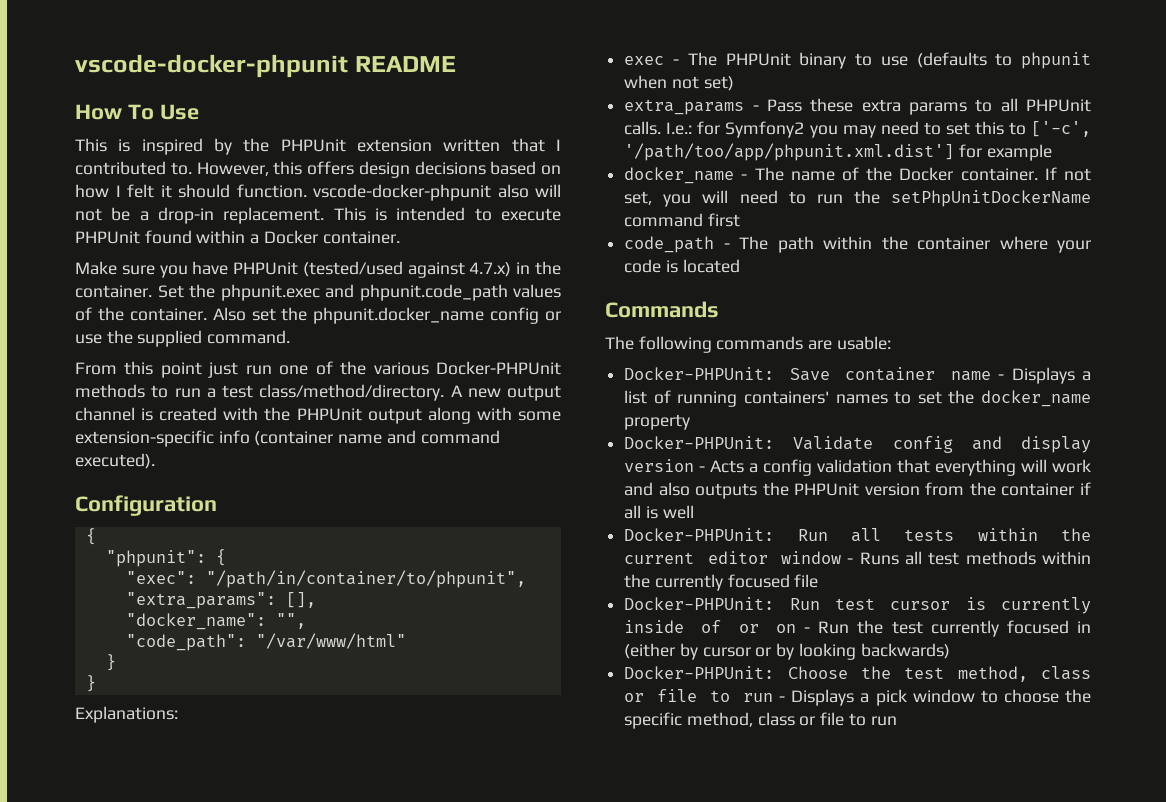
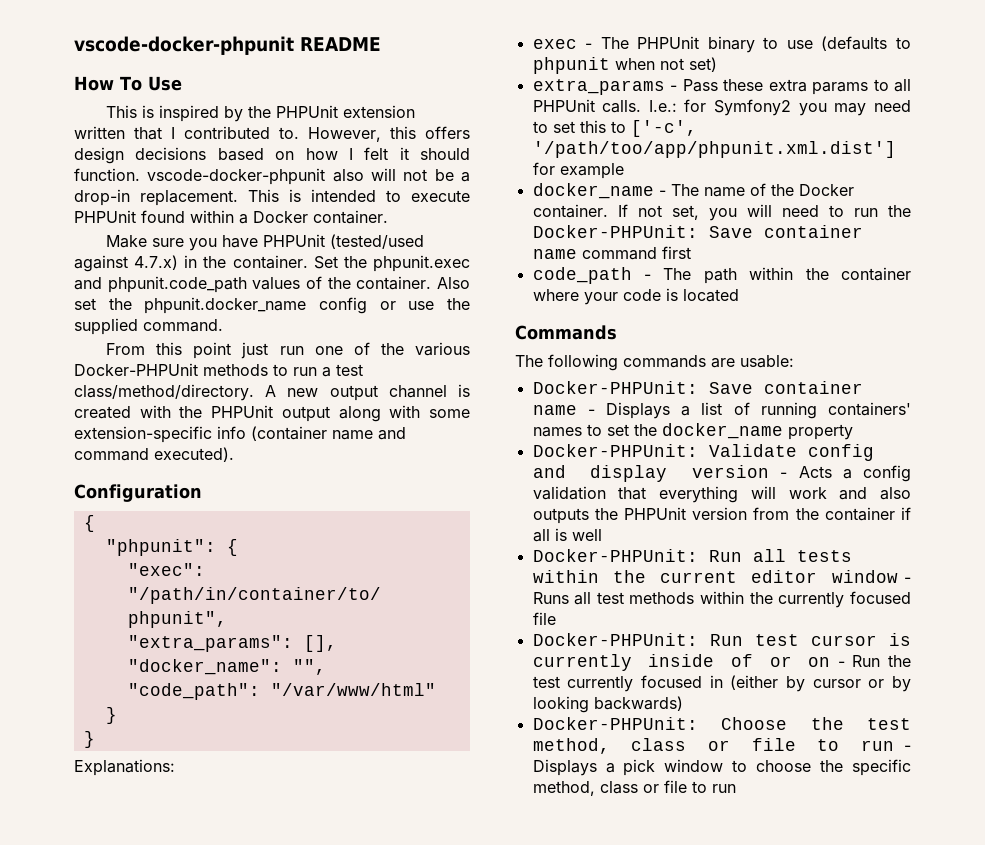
[891,190,1091,207] setPhpUnitDockerName -> [532,225,863,238] [532,249,577,259] Docker-PHPUnit: Save container name

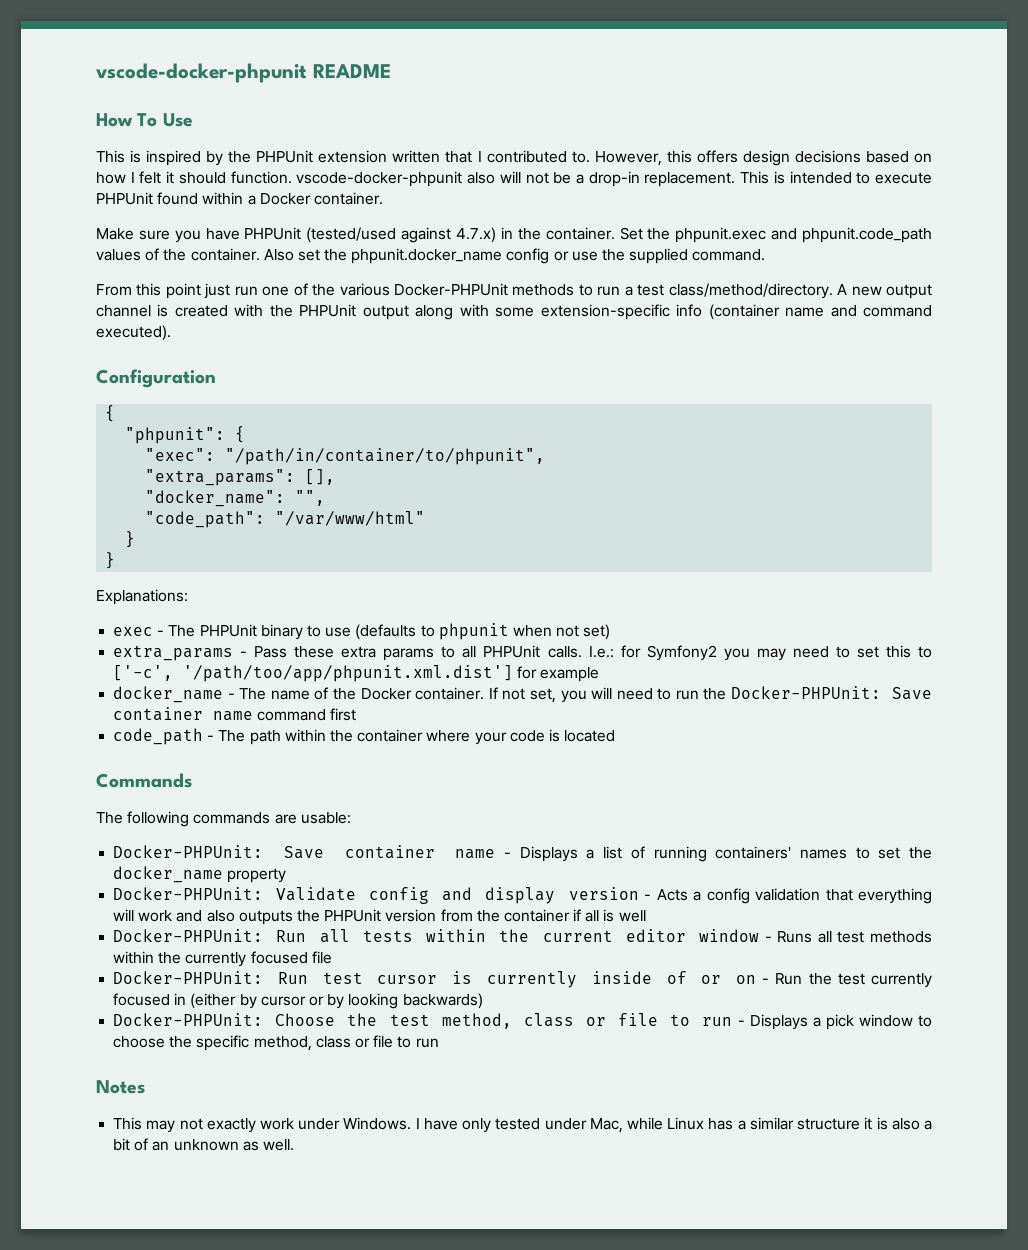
(736, 788) none -> [96,1080,145,1094] [113,1117,933,1133] [113,1138,294,1151] // Notes // This may not exactly work under Windows. I have only tested under Mac, while Linux has a similar structure it is also a bit of an unknown as well.

